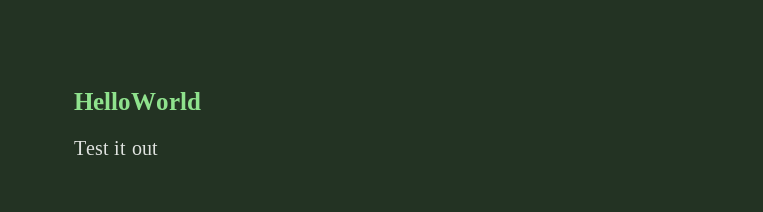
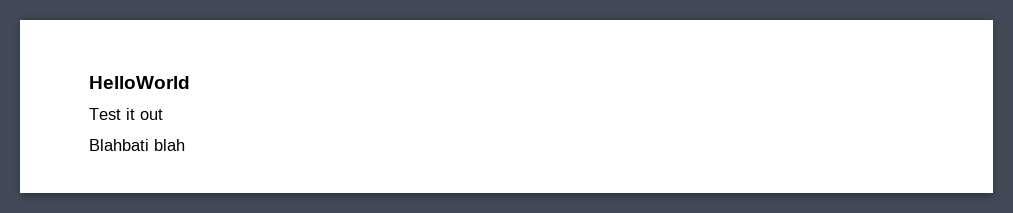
(158, 149) none -> [89,139,185,151] // Blahbati blah

